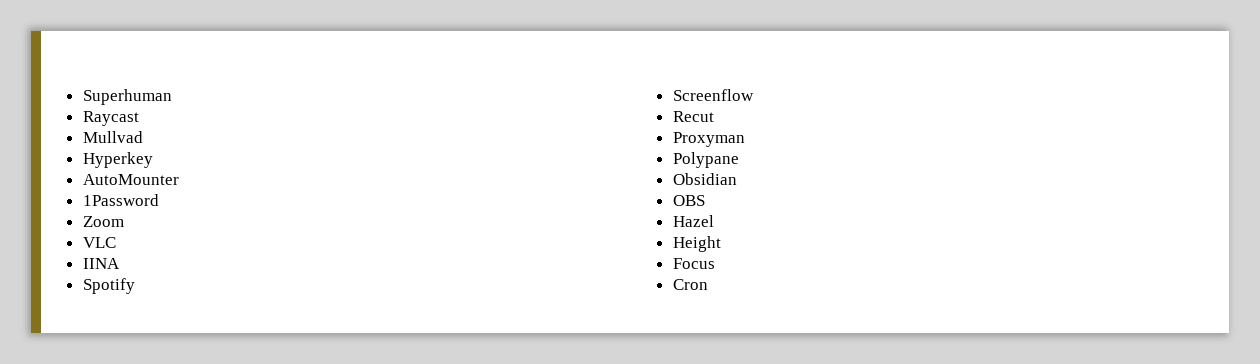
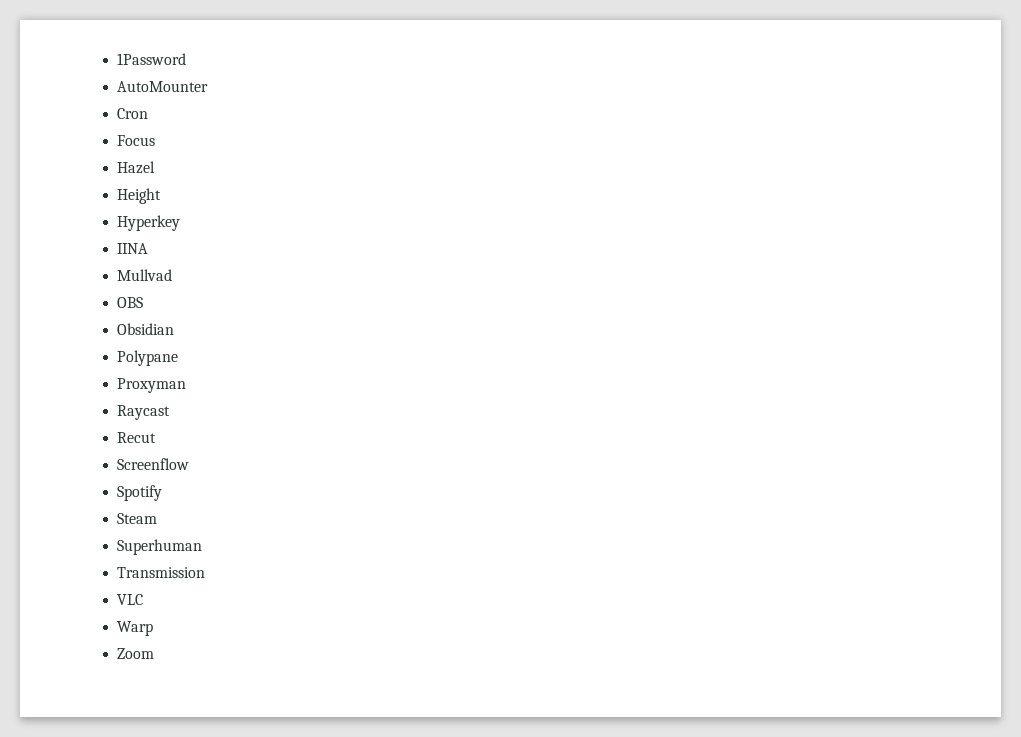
[82,89,172,105] [82,111,139,126] [82,131,143,143] [82,152,153,168] [82,174,179,185] [82,194,159,206] [82,216,124,227] [82,237,116,248] [82,258,120,269] [82,278,135,294] [672,89,754,101] [672,111,714,122] [672,132,745,147] [672,152,739,168] [672,173,737,185] [672,195,705,206] [672,215,714,227] [672,236,721,252] [672,258,715,269] [672,279,708,290] Superhuman // Raycast // Mullvad // Hyperkey // AutoMounter // 1Password // Zoom // VLC // IINA // Spotify // Screenflow // Recut // Proxyman // Polypane // Obsidian // OBS // Hazel // Height // Focus // Cron -> [117,53,187,65] [117,81,209,92] [117,108,149,119] [117,135,156,146] [117,161,156,174] [117,188,162,204] [117,215,181,231] [117,243,149,254] [117,269,173,281] [117,297,144,308] [117,323,175,335] [117,350,179,366] [117,378,187,393] [117,405,171,420] [117,432,157,443] [117,458,190,470] [117,485,163,501] [117,513,158,524] [117,539,203,555] [117,567,206,578] [117,594,144,605] [117,621,154,636] [117,648,155,659] 1Password // AutoMounter // Cron // Focus // Hazel // Height // Hyperkey // IINA // Mullvad // OBS // Obsidian // Polypane // Proxyman // Raycast // Recut // Screenflow // Spotify // Steam // Superhuman // Transmission // VLC // Warp // Zoom

